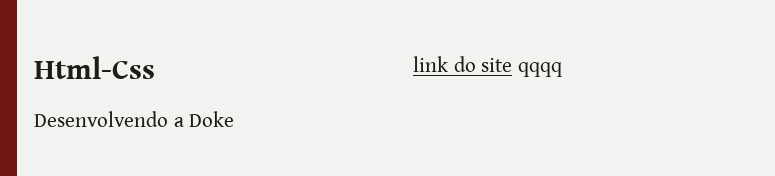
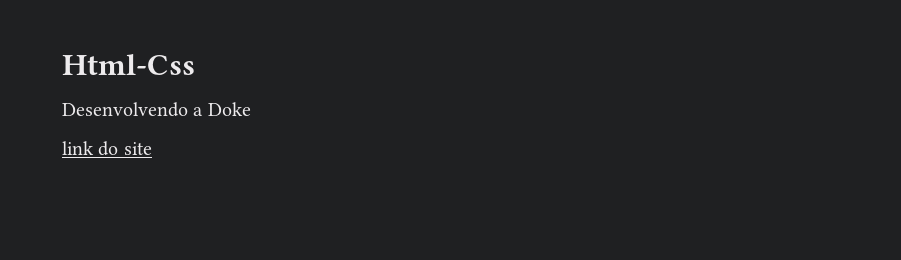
[518,62,563,77] qqqq -> (152, 148) none

